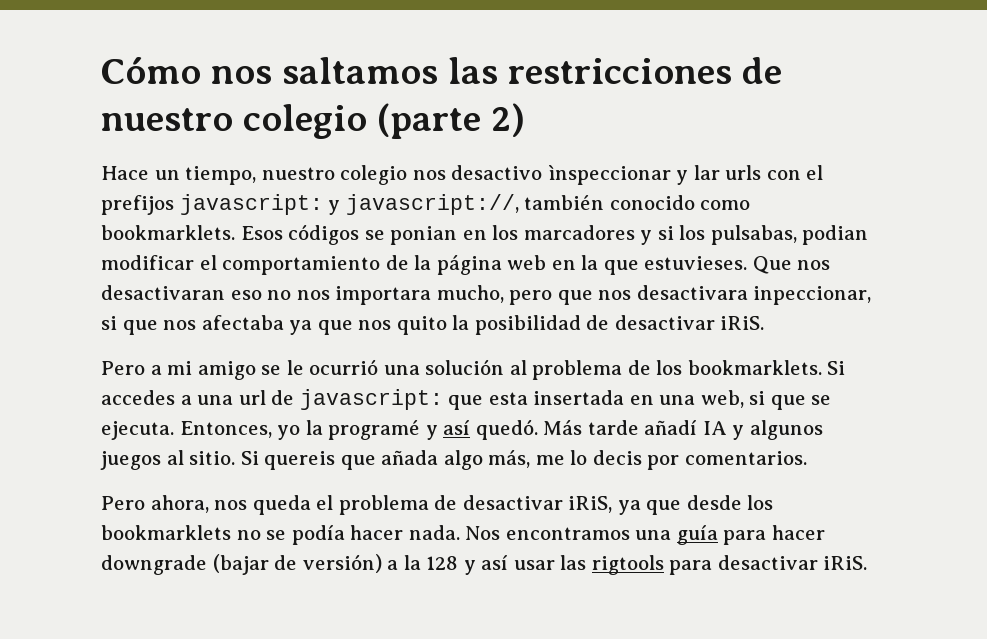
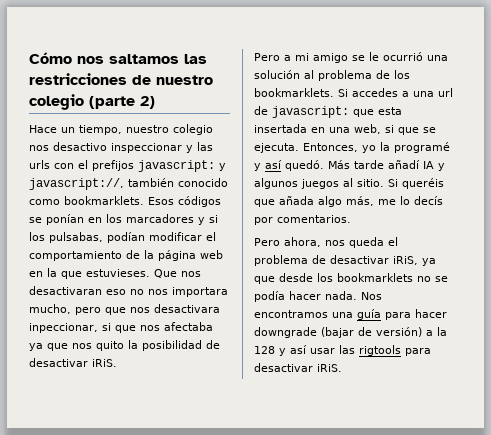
[547,165,720,185] ìnspeccionar y lar -> [111,142,213,153] inspeccionar y las
[390,226,458,245] ponian -> [46,214,84,225] ponían
[802,225,869,245] podian -> [107,232,145,243] podían
[264,451,336,470] quereis -> [402,178,444,189] queréis
[592,450,642,465] decis -> [414,196,443,205] decís

